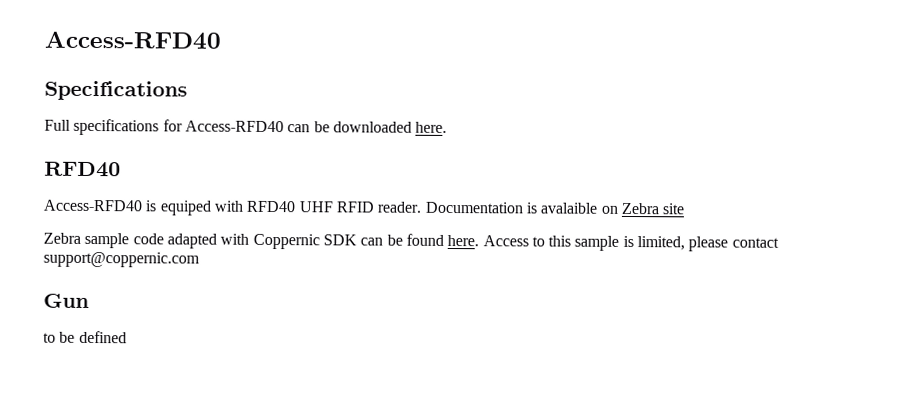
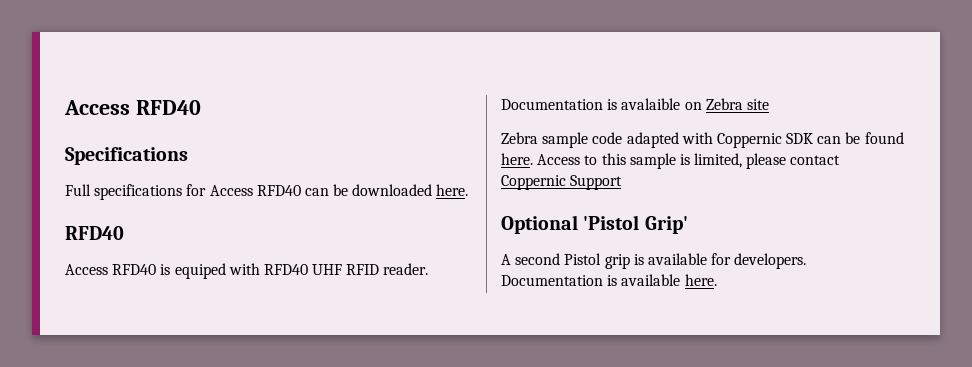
[44,30,221,50] Access-RFD40 -> [64,100,201,115] Access RFD40
[184,120,284,133] Access-RFD40 -> [209,185,301,196] Access RFD40
[43,199,143,212] Access-RFD40 -> [65,264,157,275] Access RFD40
[43,251,200,268] [43,293,89,308] [43,330,127,344] support@coppernic.com // Gun // to be defined -> [501,175,623,190] [501,215,688,234] [501,253,807,269] [501,274,717,286] Coppernic Support // Optional 'Pistol Grip' // A second Pistol grip is available for developers. Documentation is available here.

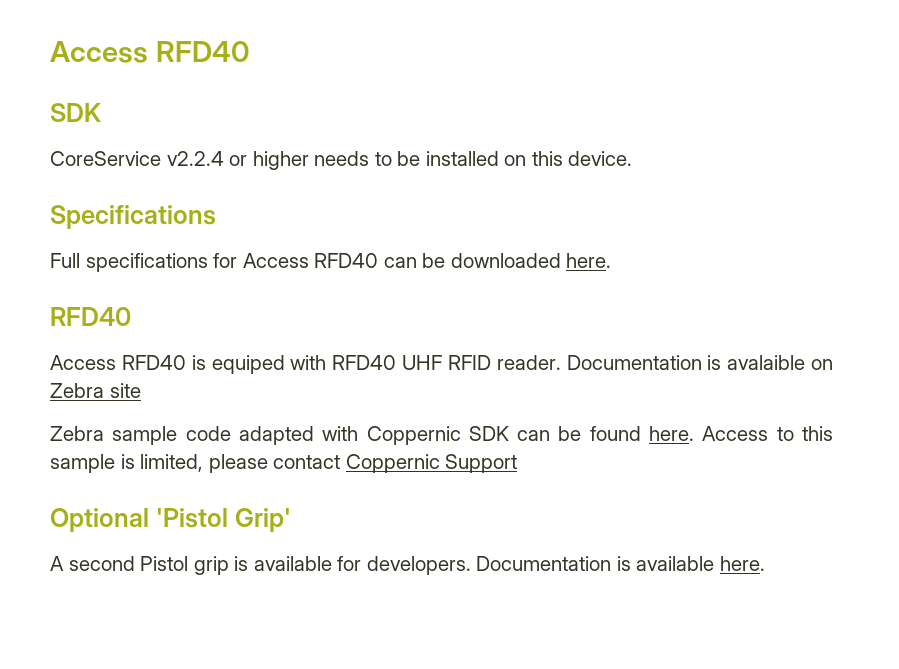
[64,100,201,115] Access RFD40 -> [50,41,250,63] [50,103,101,122] [50,151,633,170] Access RFD40 // SDK // CoreService v2.2.4 or higher needs to be installed on this device.

